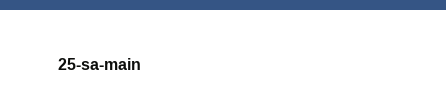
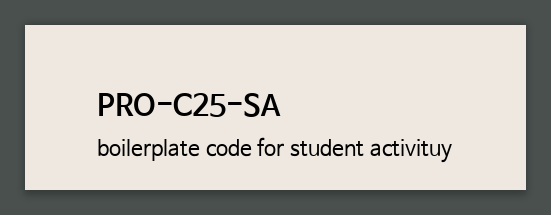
[58,58,141,70] 25-sa-main -> [97,93,281,117] [97,137,452,163] PRO-C25-SA // boilerplate code for student activituy

